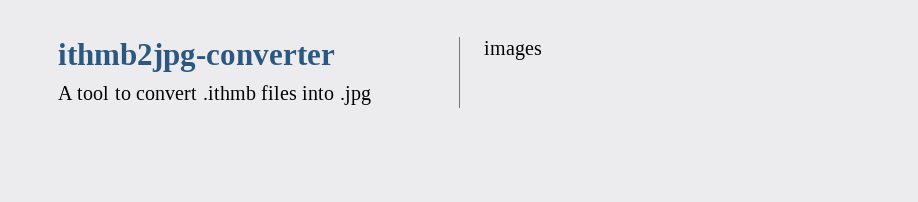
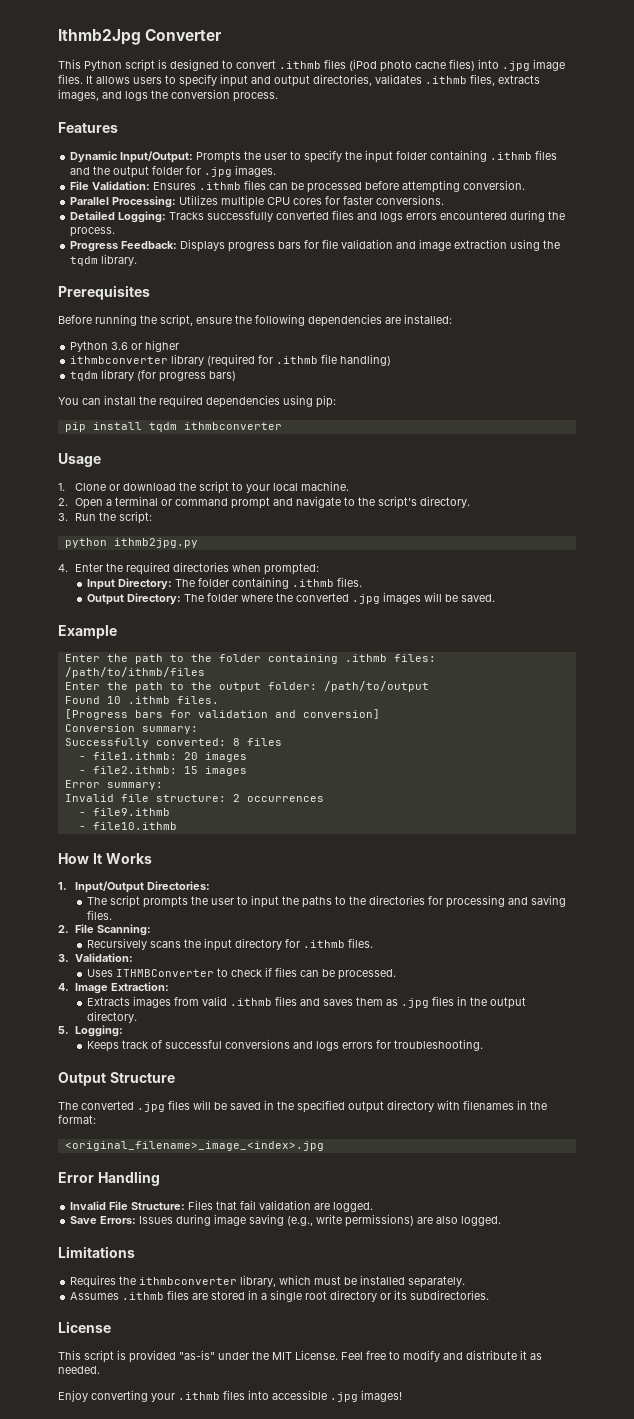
[58,43,335,72] [58,85,371,105] [484,41,542,60] ithmb2jpg-converter // A tool to convert .ithmb files into .jpg images -> [58,29,223,45] [58,59,565,72] [58,74,540,87] [58,89,278,102] [58,122,118,133] [70,150,558,163] [70,165,277,178] [70,180,526,193] [70,195,445,208] [70,210,566,223] [70,227,116,237] [70,239,561,252] [70,254,138,266] [58,285,150,300] [58,314,452,327] [70,340,180,352] [70,354,392,367] [70,369,237,382] [58,395,336,408] [64,422,282,432] [58,453,101,467] [58,481,349,494] [58,496,470,509] [58,511,152,524] [64,538,198,548] [58,562,319,575] [86,577,362,590] [86,592,495,605] [58,625,117,639] [64,654,436,664] [64,667,205,678] [64,681,429,692] [64,696,219,704] [64,709,380,720] [64,724,198,734] [64,738,282,748] [78,752,247,762] [78,766,247,776] [64,780,163,790] [64,794,324,802] [78,808,170,816] [78,822,177,830] [58,853,152,864] [58,881,210,893] [86,895,566,908] [86,910,112,920] [58,924,151,936] [86,938,373,951] [58,953,133,962] [86,967,396,980] [58,982,169,994] [86,996,526,1009] [86,1011,137,1023] [58,1025,123,1037] [86,1039,483,1052] [58,1072,175,1086] [58,1100,547,1113] [58,1115,96,1124] [64,1141,324,1151] [58,1171,160,1186] [70,1200,374,1212] [70,1214,502,1227] [58,1246,135,1258] [70,1275,466,1288] [70,1290,490,1302] [58,1321,111,1333] [58,1350,542,1363] [58,1366,100,1374] [58,1390,402,1402] Ithmb2Jpg Converter // This Python script is designed to convert .ithmb files (iPod photo cache files) into .jpg image files. It allows users to specify input and output directories, validates .ithmb files, extracts images, and logs the conversion process. // Features // Dynamic Input/Output: Prompts the user to specify the input folder containing .ithmb files and the output folder for .jpg images. // File Validation: Ensures .ithmb files can be processed before attempting conversion. // Parallel Processing: Utilizes multiple CPU cores for faster conversions. // Detailed Logging: Tracks successfully converted files and logs errors encountered during the process. // Progress Feedback: Displays progress bars for file validation and image extraction using the tqdm library. // Prerequisites // Before running the script, ensure the following dependencies are installed: // Python 3.6 or higher // ithmbconverter library (required for .ithmb file handling) // tqdm library (for progress bars) // You can install the required dependencies using pip: // pip install tqdm ithmbconverter // Usage // 1. Clone or download the script to your local machine. // 2. Open a terminal or command prompt and navigate to the script's directory. // 3. Run the script: // python ithmb2jpg.py // 4. Enter the required directories when prompted: // Input Directory: The folder containing .ithmb files. // Output Directory: The folder where the converted .jpg images will be saved. // Example // Enter the path to the folder containing .ithmb files: /path/to/ithmb/files // Enter the path to the output folder: /path/to/output // Found 10 .ithmb files. // [Progress bars for validation and conversion] // Conversion summary: // Successfully converted: 8 files // - file1.ithmb: 20 images // - file2.ithmb: 15 images // Error summary: // Invalid file structure: 2 occurrences // - file9.ithmb // - file10.ithmb // How It Works // 1. Input/Output Directories: // The script prompts the user to input the paths to the directories for processing and saving files. // 2. File Scanning: // Recursively scans the input directory for .ithmb files. // 3. Validation: // Uses ITHMBConverter to check if files can be processed. // 4. Image Extraction: // Extracts images from valid .ithmb files and saves them as .jpg files in the output directory. // 5. Logging: // Keeps track of successful conversions and logs errors for troubleshooting. // Output Structure // The converted .jpg files will be saved in the specified output directory with filenames in the format: // <original_filename>_image_<index>.jpg // Error Handling // Invalid File Structure: Files that fail validation are logged. // Save Errors: Issues during image saving (e.g., write permissions) are also logged. // Limitations // Requires the ithmbconverter library, which must be installed separately. // Assumes .ithmb files are stored in a single root directory or its subdirectories. // License // This script is provided "as-is" under the MIT License. Feel free to modify and distribute it as needed. // Enjoy converting your .ithmb files into accessible .jpg images!

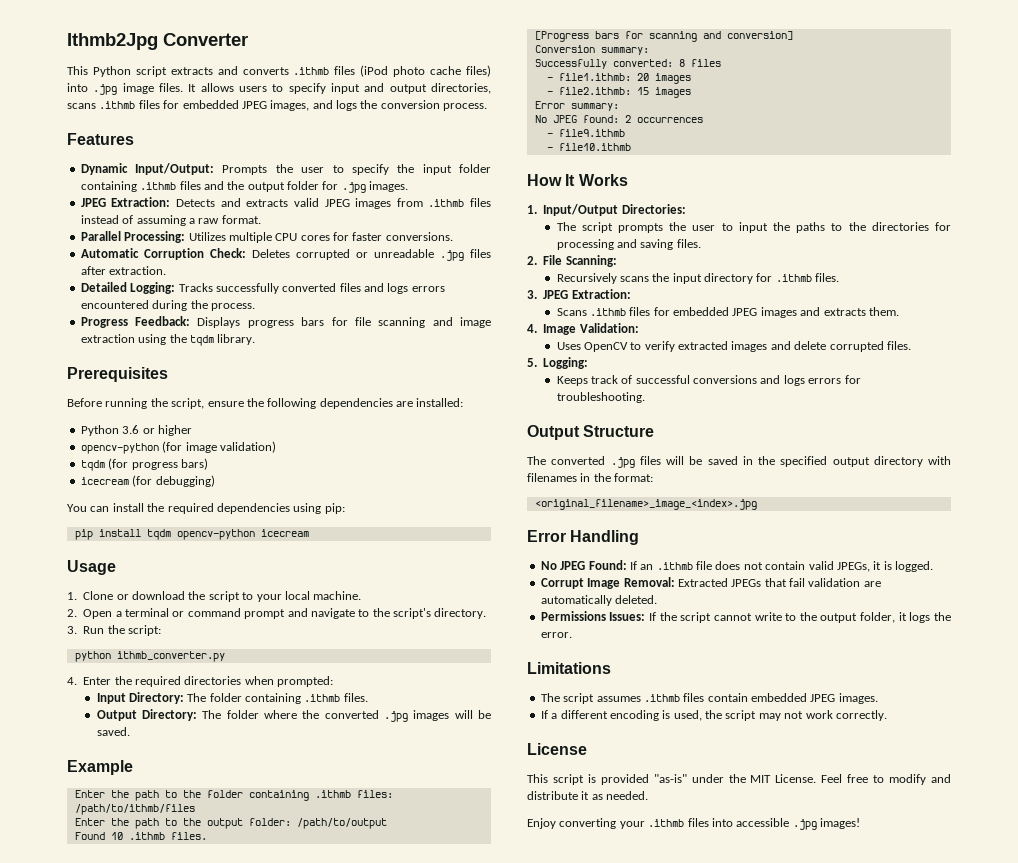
[158,59,276,71] is designed to convert -> [170,66,289,75] extracts and converts
[375,74,540,86] validates .ithmb files, extracts -> [67,100,267,109] scans .ithmb files for embedded JPEG
[70,180,526,193] File Validation: Ensures .ithmb files can be processed before attempting conversion. -> [80,197,491,209] [80,215,261,226] JPEG Extraction: Detects and extracts valid JPEG images from .ithmb files instead of assuming a raw format.
(445, 200) none -> [80,248,491,261] [80,266,167,275] // Automatic Corruption Check: Deletes corrupted or unreadable .jpg files after extraction.
[341,239,394,249] validation -> [378,317,426,328] scanning
[70,354,392,367] [70,369,135,381] ithmbconverter library (required for .ithmb file handling) // tqdm library -> [80,441,276,454] [80,460,105,471] opencv-python (for image validation) // tqdm
(237, 376) none -> [80,475,215,487] // icecream (for debugging)
[183,422,282,430] ithmbconverter -> [176,529,309,540] opencv-python icecream
[113,538,198,548] ithmb2jpg.py -> [116,651,225,662] ithmb_converter.py
[197,710,268,718] validation -> [648,31,697,42] scanning
[64,794,226,802] Invalid file structure: -> [534,115,619,123] No JPEG found:
[74,953,133,962] [86,967,396,980] [58,982,169,994] [86,996,526,1009] [86,1011,137,1023] Validation: // Uses ITHMBConverter to check if files can be processed. // 4. Image Extraction: // Extracts images from valid .ithmb files and saves them as .jpg files in the output directory. -> [543,289,631,299] [556,307,899,318] [527,323,639,335] [556,341,911,352] JPEG Extraction: // Scans .ithmb files for embedded JPEG images and extracts them. // 4. Image Validation: // Uses OpenCV to verify extracted images and delete corrupted files.
[70,1200,374,1212] [70,1214,502,1227] [58,1246,135,1258] [70,1275,466,1288] [70,1290,490,1302] Invalid File Structure: Files that fail validation are logged. // Save Errors: Issues during image saving (e.g., write permissions) are also logged. // Limitations // Requires the ithmbconverter library, which must be installed separately. // Assumes .ithmb files are stored in a single root directory or its subdirectories. -> [540,560,933,572] [540,577,881,589] [540,595,658,606] [540,611,951,623] [540,632,572,638] [527,662,611,674] [540,693,878,704] [540,710,887,721] No JPEG Found: If an .ithmb file does not contain valid JPEGs, it is logged. // Corrupt Image Removal: Extracted JPEGs that fail validation are automatically deleted. // Permissions Issues: If the script cannot write to the output folder, it logs the error. // Limitations // The script assumes .ithmb files contain embedded JPEG images. // If a different encoding is used, the script may not work correctly.

